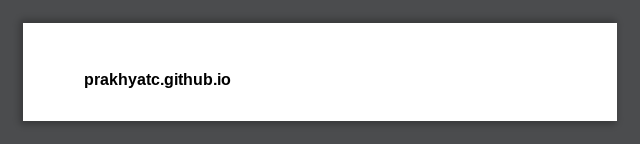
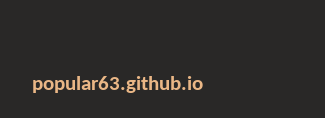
[84,73,231,88] prakhyatc.github.io -> [32,76,203,93] popular63.github.io

